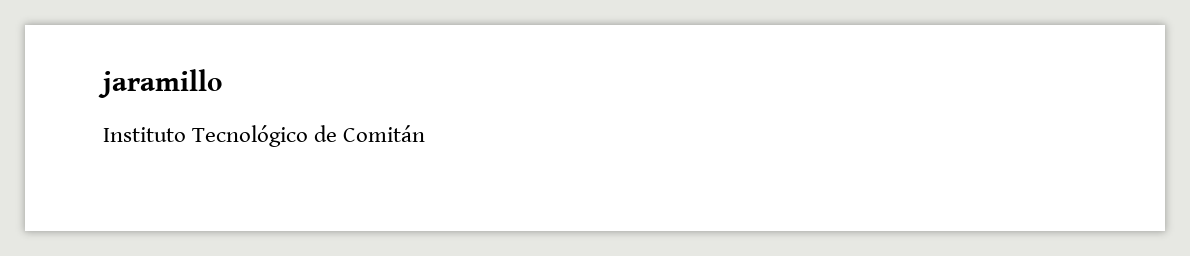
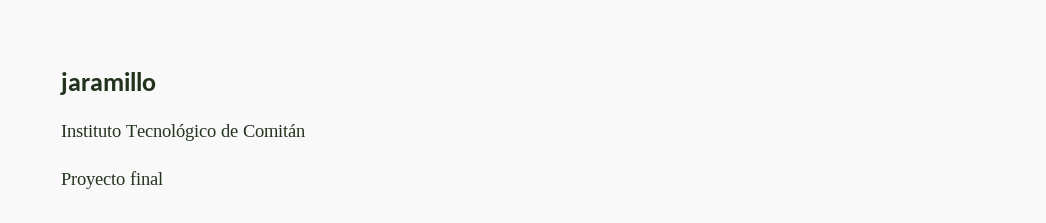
(426, 133) none -> [61,171,163,189] // Proyecto final

